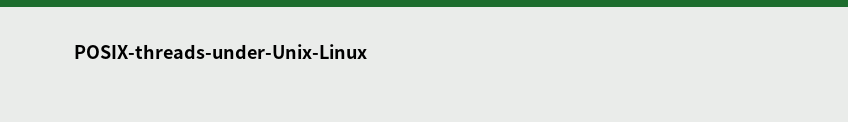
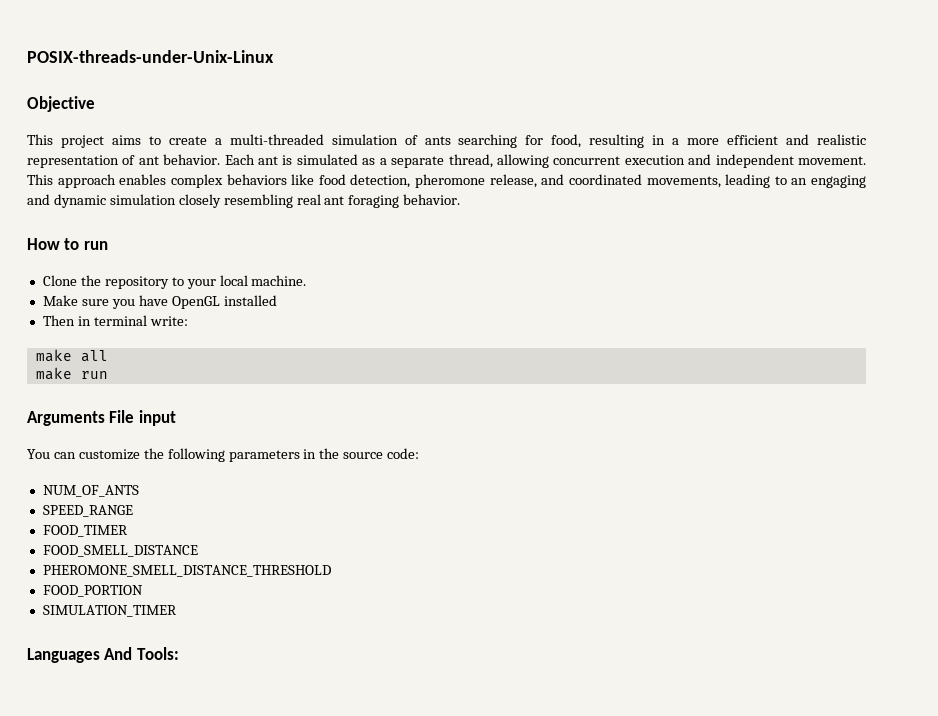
(367, 51) none -> [27,96,95,112] [27,134,866,148] [27,154,866,168] [27,174,866,188] [27,194,461,208] [27,238,108,250] [42,275,307,289] [42,295,277,309] [42,315,188,326] [35,349,108,362] [35,367,108,380] [27,410,176,426] [27,448,420,462] [42,485,139,497] [42,505,133,517] [42,525,128,537] [42,545,198,557] [42,565,331,577] [42,585,143,597] [42,605,177,617] [27,647,179,663] // Objective // This project aims to create a multi-threaded simulation of ants searching for food, resulting in a more efficient and realistic representation of ant behavior. Each ant is simulated as a separate thread, allowing concurrent execution and independent movement. This approach enables complex behaviors like food detection, pheromone release, and coordinated movements, leading to an engaging and dynamic simulation closely resembling real ant foraging behavior. // How to run // Clone the repository to your local machine. // Make sure you have OpenGL installed // Then in terminal write: // make all // make run // Arguments File input // You can customize the following parameters in the source code: // NUM_OF_ANTS // SPEED_RANGE // FOOD_TIMER // FOOD_SMELL_DISTANCE // PHEROMONE_SMELL_DISTANCE_THRESHOLD // FOOD_PORTION // SIMULATION_TIMER // Languages And Tools:

